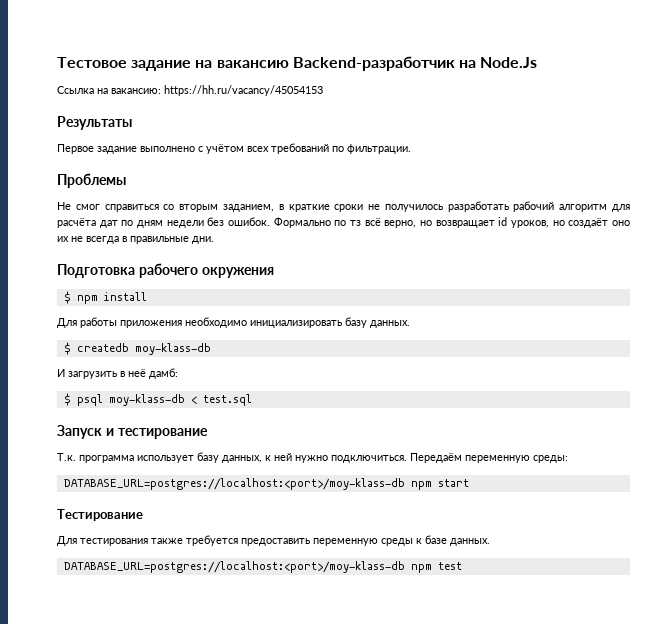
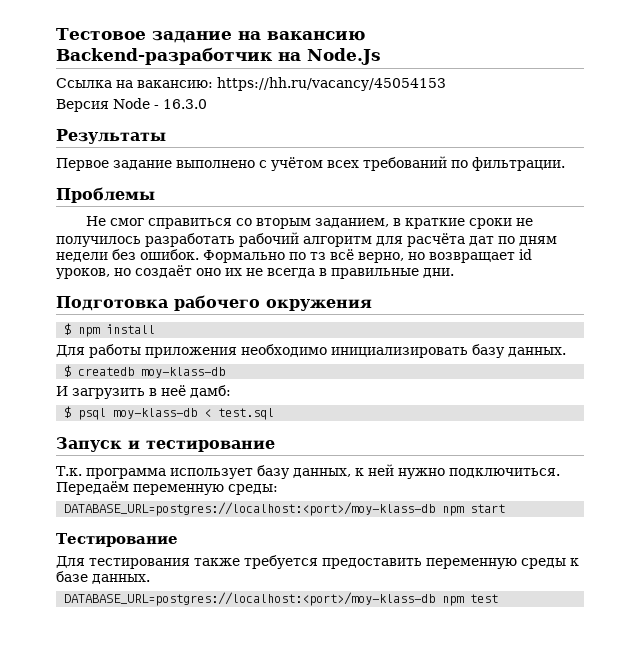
(323, 90) none -> [56,98,207,112] // Версия Node - 16.3.0

